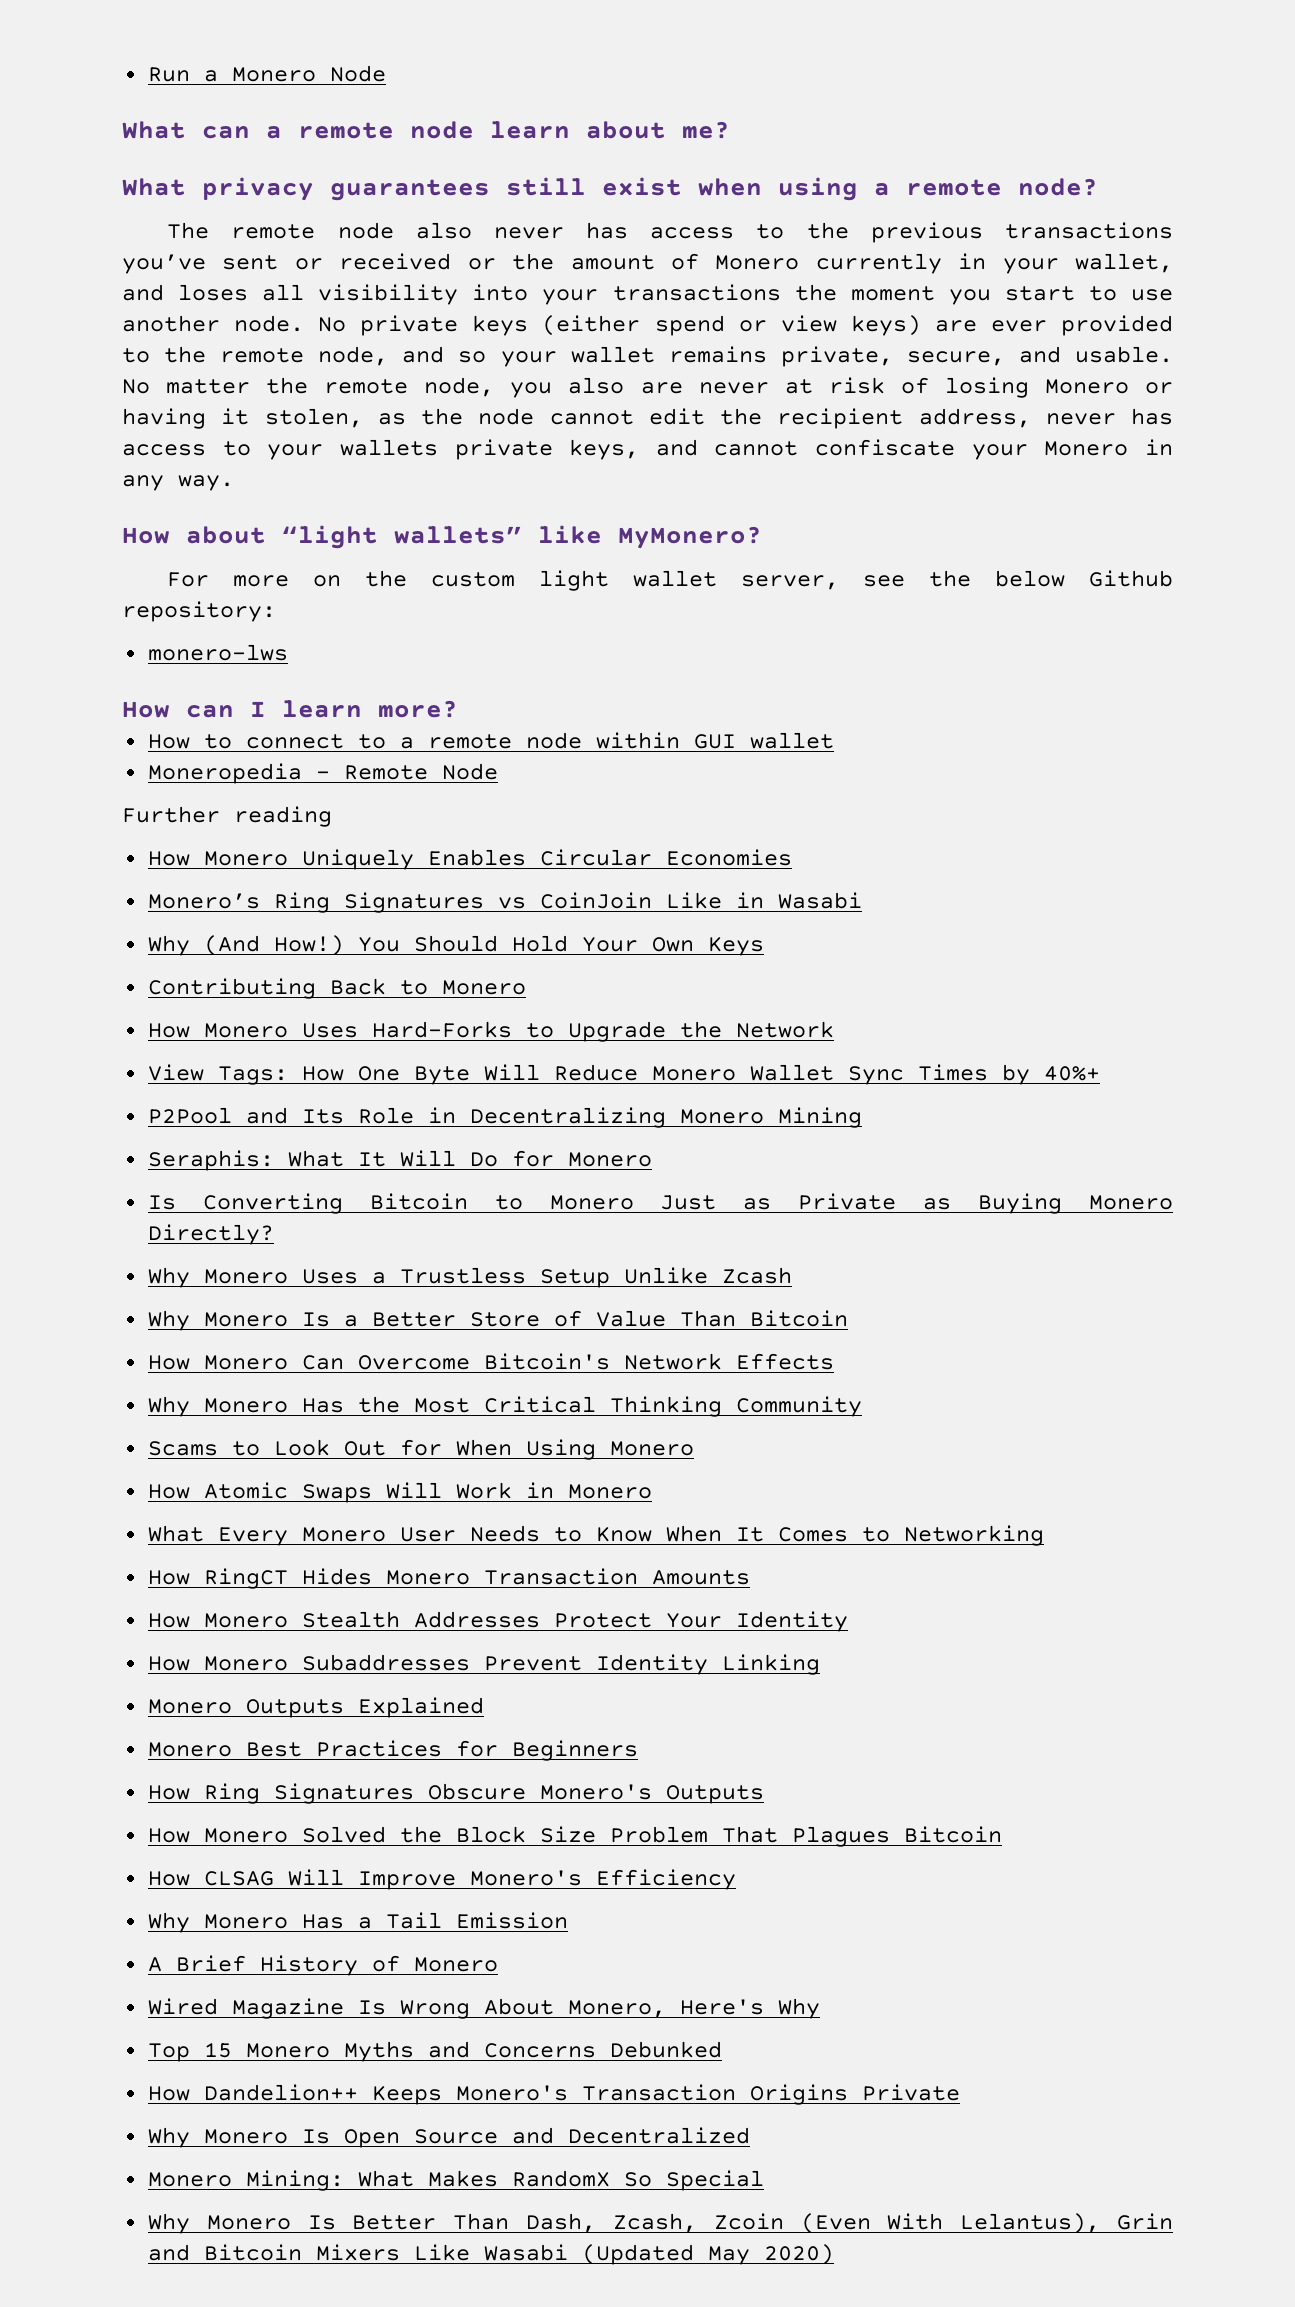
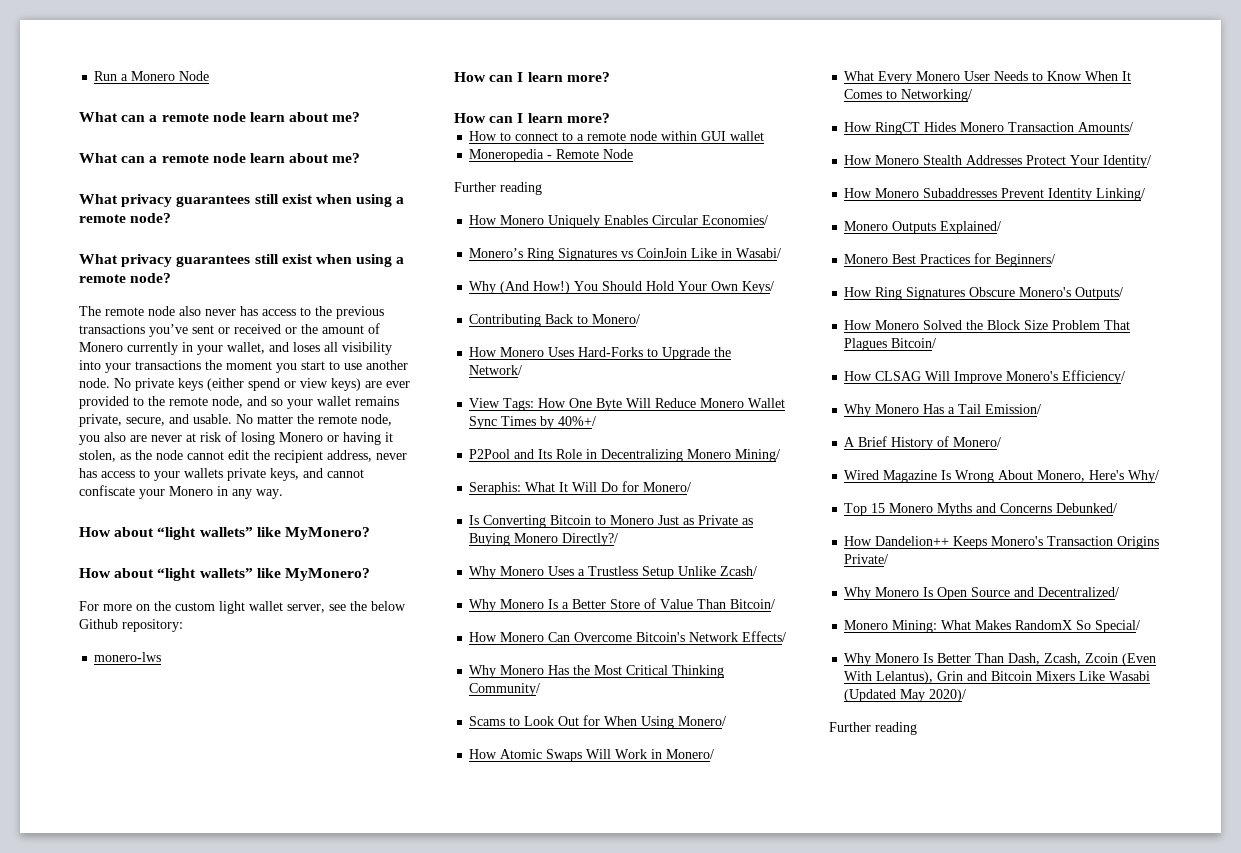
(730, 130) none -> [79,153,361,163] [79,194,405,207] [79,213,172,223] // What can a remote node learn about me? // What privacy guarantees still exist when using a remote node?
(762, 537) none -> [79,568,370,581] // How about “light wallets” like MyMonero?
(458, 709) none -> [454,113,610,123] // How can I learn more?
[665,849,792,866] Economies -> [702,215,769,225] Economies/
[777,892,862,909] Wasabi -> [736,248,782,258] Wasabi/
[707,937,764,956] Keys -> [742,281,775,294] Keys/
[441,980,526,995] Monero -> [592,314,641,324] Monero/
[735,1021,834,1038] Network -> [469,365,523,375] Network/
[1043,1066,1100,1081] 40%+ -> [558,416,597,426] 40%+/
[777,1107,862,1128] Mining -> [735,449,781,462] Mining/
[567,1152,652,1167] Monero -> [643,482,692,492] Monero/
[147,1224,274,1245] Directly? -> [562,533,619,546] Directly?/
[721,1267,792,1284] Zcash -> [720,566,758,576] Zcash/
[749,1310,848,1327] Bitcoin -> [730,599,776,609] Bitcoin/
[735,1353,834,1370] Effects -> [742,631,787,642] Effects/
[735,1396,862,1417] Community -> [469,683,541,696] Community/
[609,1441,694,1456] Monero -> [678,716,727,726] Monero/
[567,1484,652,1499] Monero -> [666,749,715,759] Monero/
[903,1525,1044,1546] Networking -> [901,89,973,102] Networking/
[651,1570,750,1585] Amounts -> [1078,122,1134,132] Amounts/
[735,1611,848,1632] Identity -> [1103,155,1152,168] Identity/
[721,1654,820,1675] Linking -> [1096,188,1146,201] Linking/
[357,1697,484,1718] Explained -> [940,221,1002,234] Explained/
[511,1740,638,1761] Beginners -> [995,254,1056,267] Beginners/
[665,1785,764,1804] Outputs -> [1075,287,1124,300] Outputs/
[903,1826,1002,1843] Bitcoin -> [891,338,937,348] Bitcoin/
[595,1869,736,1890] Efficiency -> [1062,370,1126,384] Efficiency/
[455,1912,568,1929] Emission -> [985,404,1042,414] Emission/
[413,1957,498,1972] Monero -> [953,437,1002,447] Monero/
[777,1998,820,2019] Why -> [1128,470,1160,483] Why/
[609,2041,722,2058] Debunked -> [1056,503,1118,513] Debunked/
[861,2084,960,2101] Private -> [844,554,889,564] Private/
[567,2127,750,2144] Decentralized -> [1038,587,1120,597] Decentralized/
[665,2170,764,2191] Special -> [1095,620,1141,633] Special/
[763,2244,834,2265] 2020) -> [929,689,967,702] [829,722,917,735] 2020)/ // Further reading

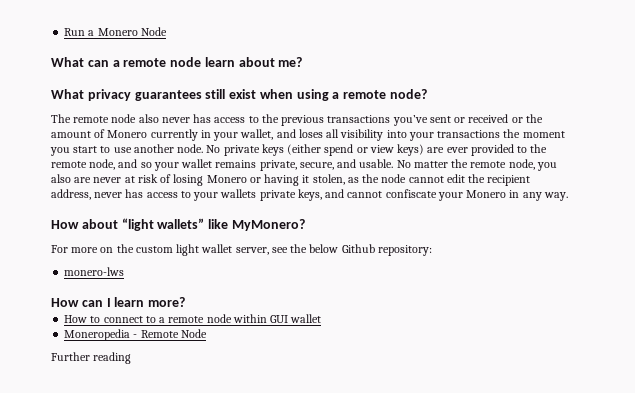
[79,153,361,163] [79,194,405,207] [79,213,172,223] // What can a remote node learn about me? // What privacy guarantees still exist when using a remote node? -> (303, 62) none
[79,568,370,581] // How about “light wallets” like MyMonero? -> (305, 225) none
[454,113,610,123] // How can I learn more? -> (186, 302) none
[469,215,769,228] [469,248,782,261] [469,281,775,294] [469,314,641,327] [469,347,732,360] [469,365,523,375] [469,398,786,411] [469,416,597,429] [469,449,781,462] [469,481,692,495] [469,515,754,528] [469,533,619,546] [469,566,758,579] [469,598,776,612] [469,631,787,642] [469,665,725,678] [469,683,541,696] [469,715,727,729] [469,749,715,762] [844,71,1132,84] [844,89,973,102] [844,122,1134,135] [844,155,1152,168] [844,188,1146,201] [844,221,1002,234] [844,253,1056,267] [844,287,1124,300] [844,320,1131,330] [844,338,937,351] [844,370,1126,384] [844,404,1042,417] [844,436,1002,450] [844,470,1160,483] [844,503,1118,516] [844,536,1160,549] [844,554,889,564] [844,587,1120,600] [844,620,1141,633] [844,653,1157,666] [844,671,1151,684] [844,689,967,702] [829,722,917,735] // How Monero Uniquely Enables Circular Economies/ // Monero’s Ring Signatures vs CoinJoin Like in Wasabi/ // Why (And How!) You Should Hold Your Own Keys/ // Contributing Back to Monero/ // How Monero Uses Hard-Forks to Upgrade the Network/ // View Tags: How One Byte Will Reduce Monero Wallet Sync Times by 40%+/ // P2Pool and Its Role in Decentralizing Monero Mining/ // Seraphis: What It Will Do for Monero/ // Is Converting Bitcoin to Monero Just as Private as Buying Monero Directly?/ // Why Monero Uses a Trustless Setup Unlike Zcash/ // Why Monero Is a Better Store of Value Than Bitcoin/ // How Monero Can Overcome Bitcoin's Network Effects/ // Why Monero Has the Most Critical Thinking Community/ // Scams to Look Out for When Using Monero/ // How Atomic Swaps Will Work in Monero/ // What Every Monero User Needs to Know When It Comes to Networking/ // How RingCT Hides Monero Transaction Amounts/ // How Monero Stealth Addresses Protect Your Identity/ // How Monero Subaddresses Prevent Identity Linking/ // Monero Outputs Explained/ // Monero Best Practices for Beginners/ // How Ring Signatures Obscure Monero's Outputs/ // How Monero Solved the Block Size Problem That Plagues Bitcoin/ // How CLSAG Will Improve Monero's Efficiency/ // Why Monero Has a Tail Emission/ // A Brief History of Monero/ // Wired Magazine Is Wrong About Monero, Here's Why/ // Top 15 Monero Myths and Concerns Debunked/ // How Dandelion++ Keeps Monero's Transaction Origins Private/ // Why Monero Is Open Source and Decentralized/ // Monero Mining: What Makes RandomX So Special/ // Why Monero Is Better Than Dash, Zcash, Zcoin (Even With Lelantus), Grin and Bitcoin Mixers Like Wasabi (Updated May 2020)/ // Further reading -> (132, 358) none

